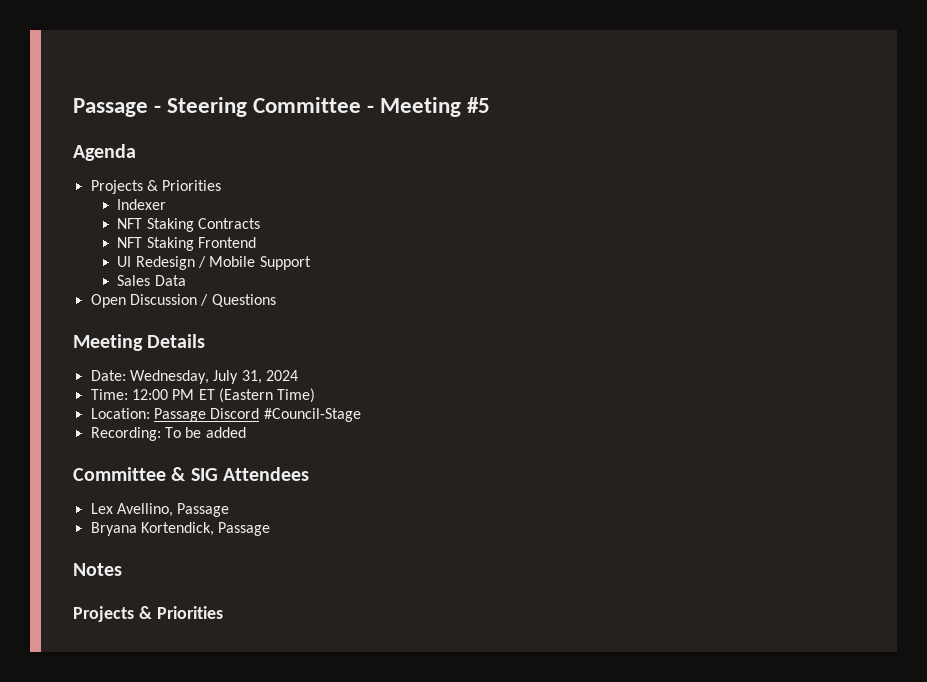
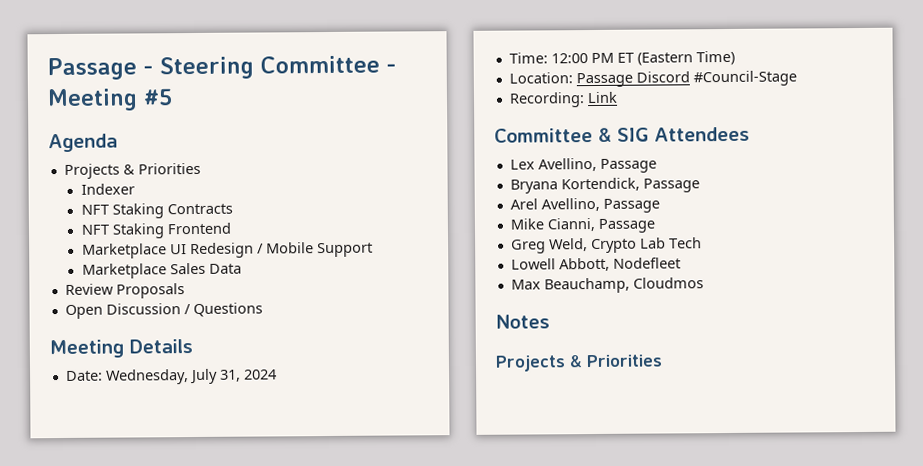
(256, 242) none -> [81,243,167,259] Marketplace
(311, 263) none -> [81,263,167,279] Marketplace
(186, 280) none -> [64,283,185,299] // Review Proposals
[164,427,246,438] To be added -> [586,91,618,104] Link
(271, 529) none -> [509,197,660,213] [509,217,656,233] [510,237,702,254] [510,257,681,272] [510,277,704,294] // Arel Avellino, Passage // Mike Cianni, Passage // Greg Weld, Crypto Lab Tech // Lowell Abbott, Nodefleet // Max Beauchamp, Cloudmos

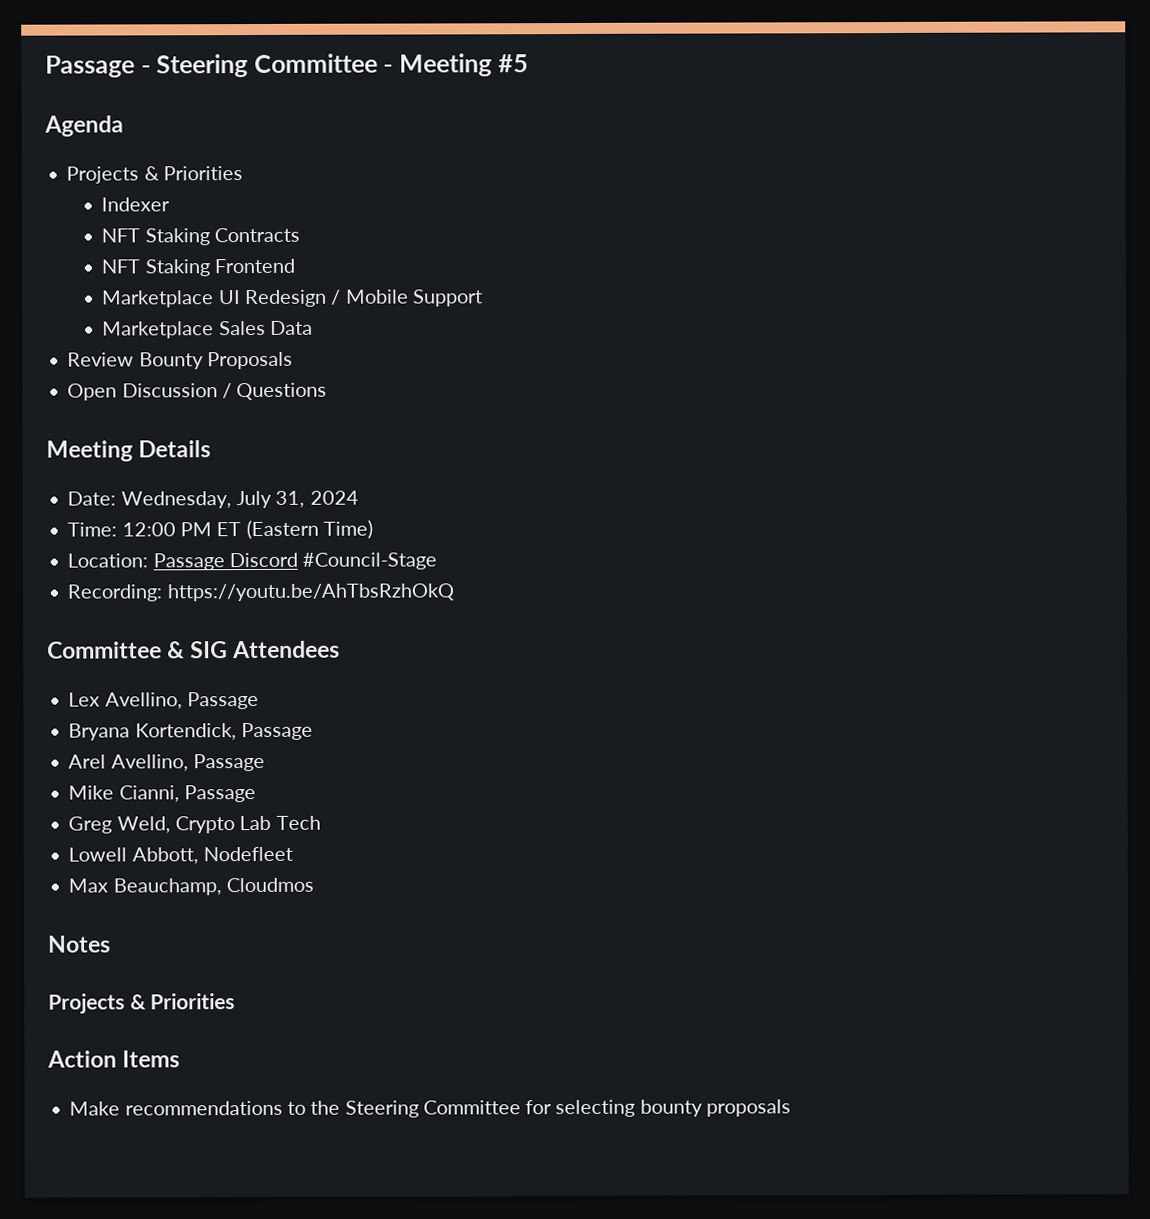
(114, 289) none -> [138,352,204,370] Bounty
[586,91,618,104] Link -> [166,583,454,602] https://youtu.be/AhTbsRzhOkQ
(663, 361) none -> [47,1050,181,1068] [69,1099,791,1118] // Action Items // Make recommendations to the Steering Committee for selecting bounty proposals

